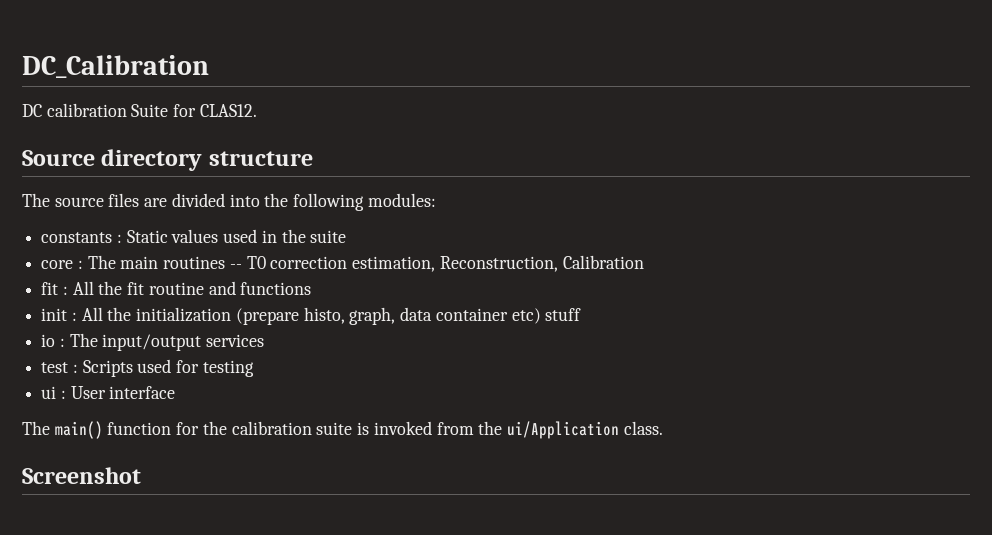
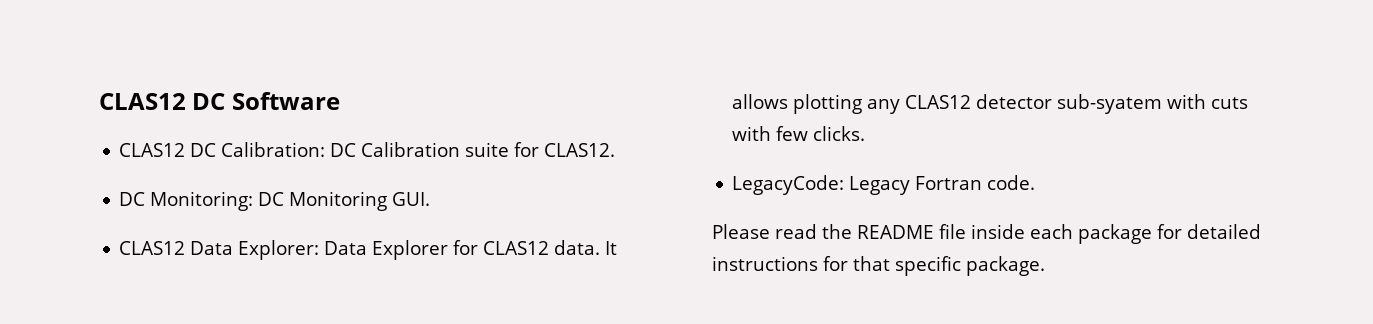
[22,55,209,78] [22,103,257,117] [22,149,313,171] [22,193,436,211] [41,229,347,243] [41,255,644,272] [41,281,312,295] [41,307,582,325] [41,333,265,351] [41,359,254,377] [41,386,176,399] [22,421,663,439] [22,467,141,484] DC_Calibration // DC calibration Suite for CLAS12. // Source directory structure // The source files are divided into the following modules: // constants : Static values used in the suite // core : The main routines -- T0 correction estimation, Reconstruction, Calibration // fit : All the fit routine and functions // init : All the initialization (prepare histo, graph, data container etc) stuff // io : The input/output services // test : Scripts used for testing // ui : User interface // The main() function for the calibration suite is invoked from the ui/Application class. // Screenshot -> [99,92,340,110] [119,142,616,157] [119,191,431,211] [119,240,618,260] [732,94,1249,114] [732,126,866,141] [732,175,1036,195] [712,224,1261,244] [712,256,1045,276] CLAS12 DC Software // CLAS12 DC Calibration: DC Calibration suite for CLAS12. // DC Monitoring: DC Monitoring GUI. // CLAS12 Data Explorer: Data Explorer for CLAS12 data. It allows plotting any CLAS12 detector sub-syatem with cuts with few clicks. // LegacyCode: Legacy Fortran code. // Please read the README file inside each package for detailed instructions for that specific package.

